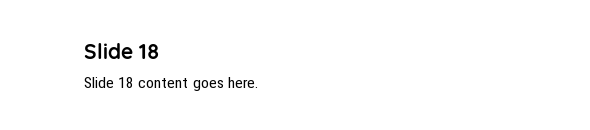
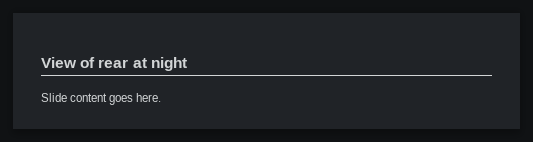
[84,43,159,59] [84,77,135,88] Slide 18 // Slide 18 -> [41,57,187,71] [41,93,67,102] View of rear at night // Slide

